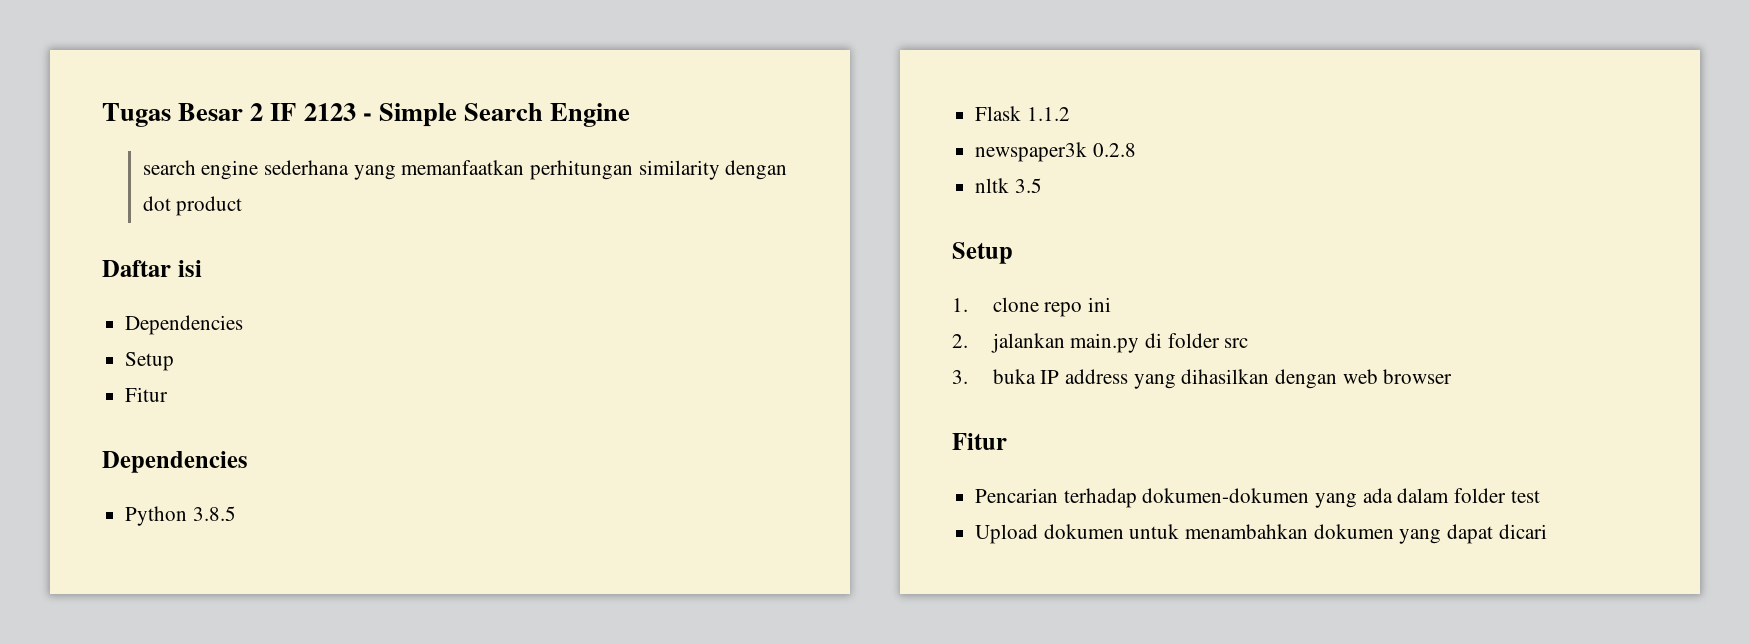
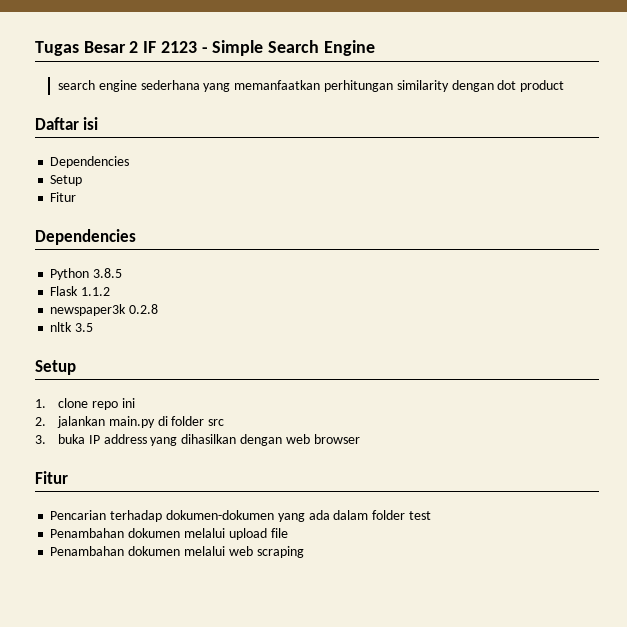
[975,524,1547,544] Upload dokumen untuk menambahkan dokumen yang dapat dicari -> [50,528,288,540] [50,546,304,558] Penambahan dokumen melalui upload file // Penambahan dokumen melalui web scraping

